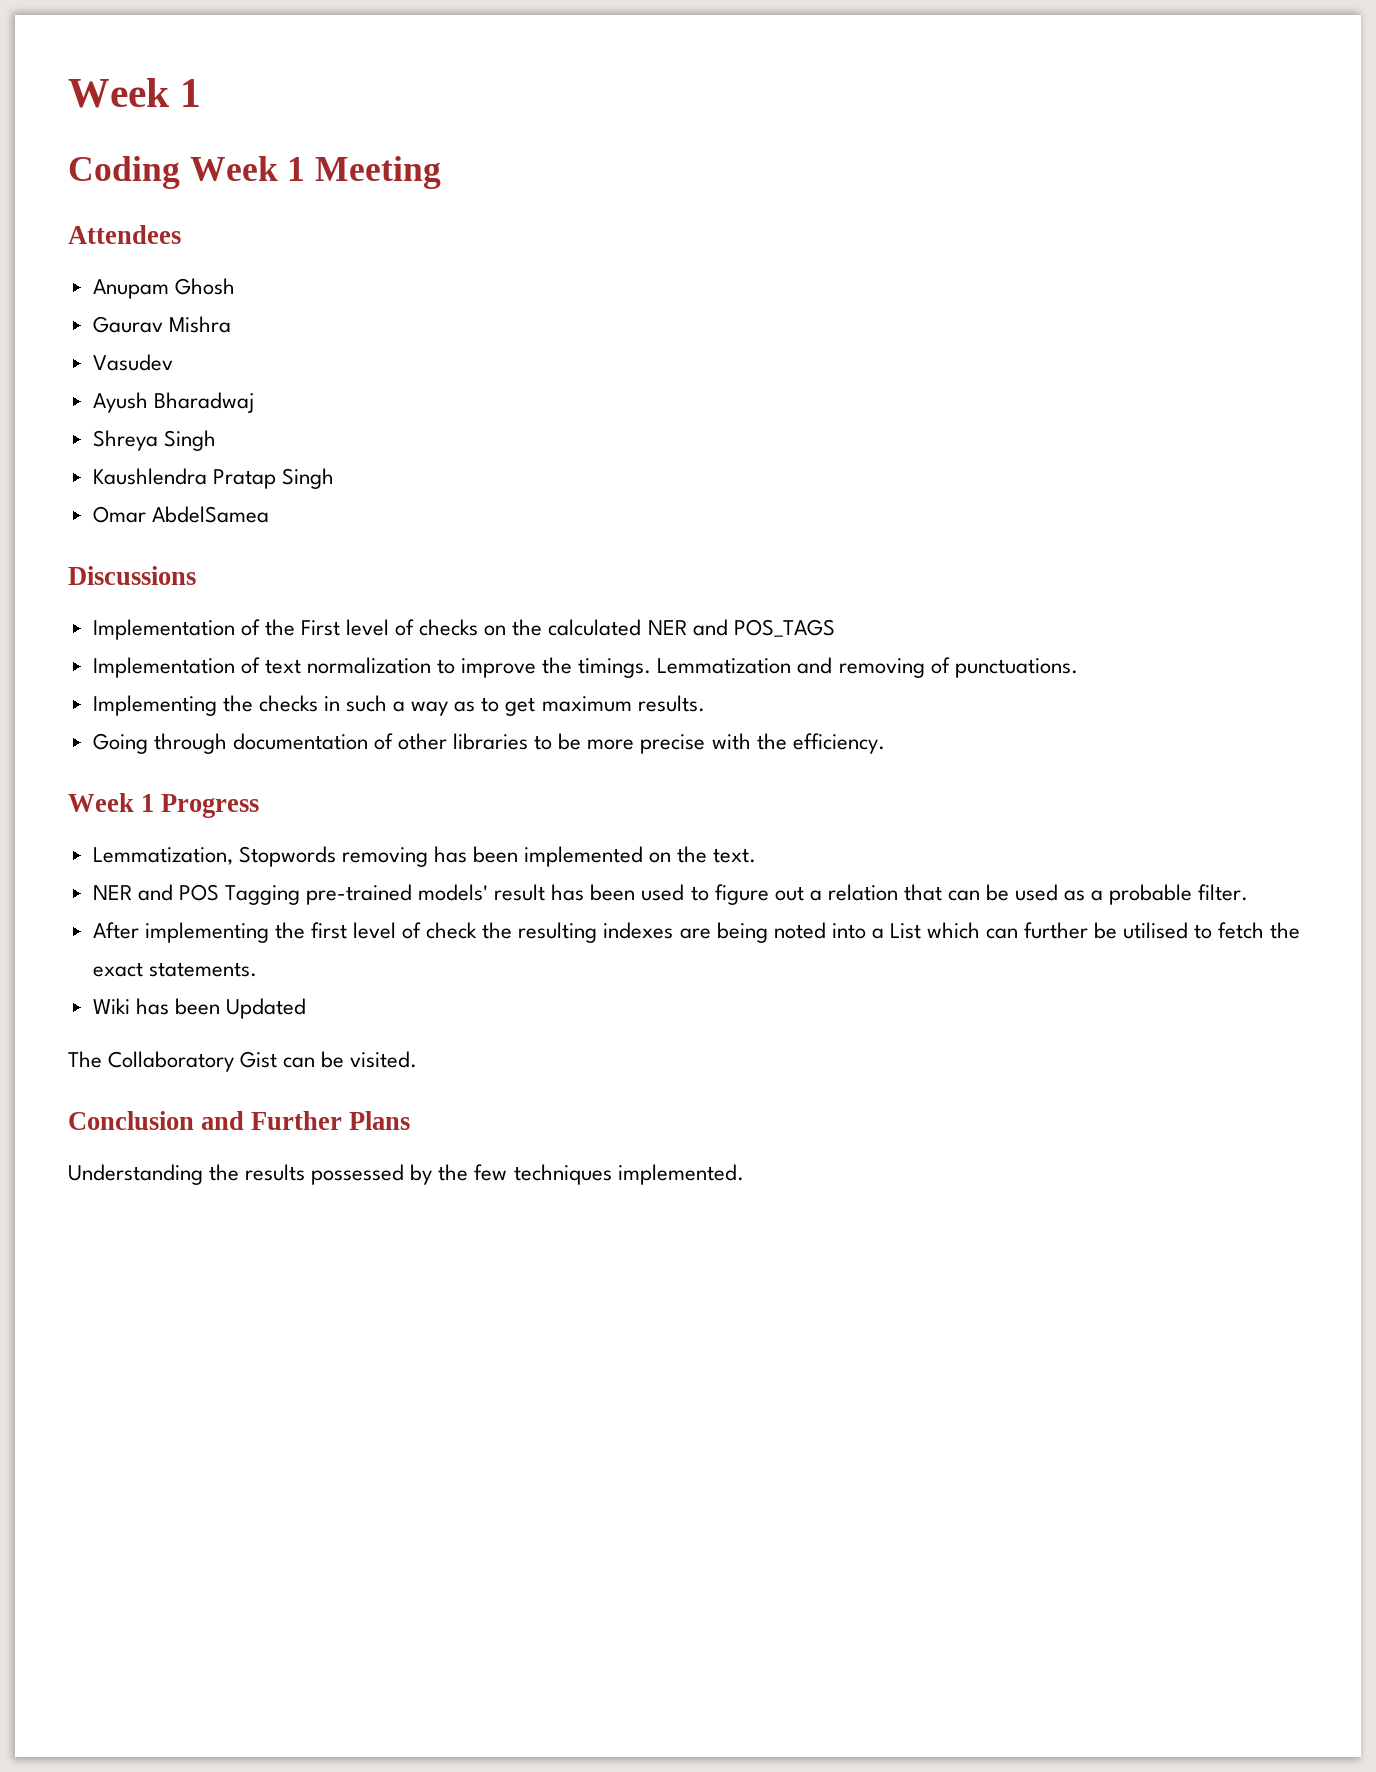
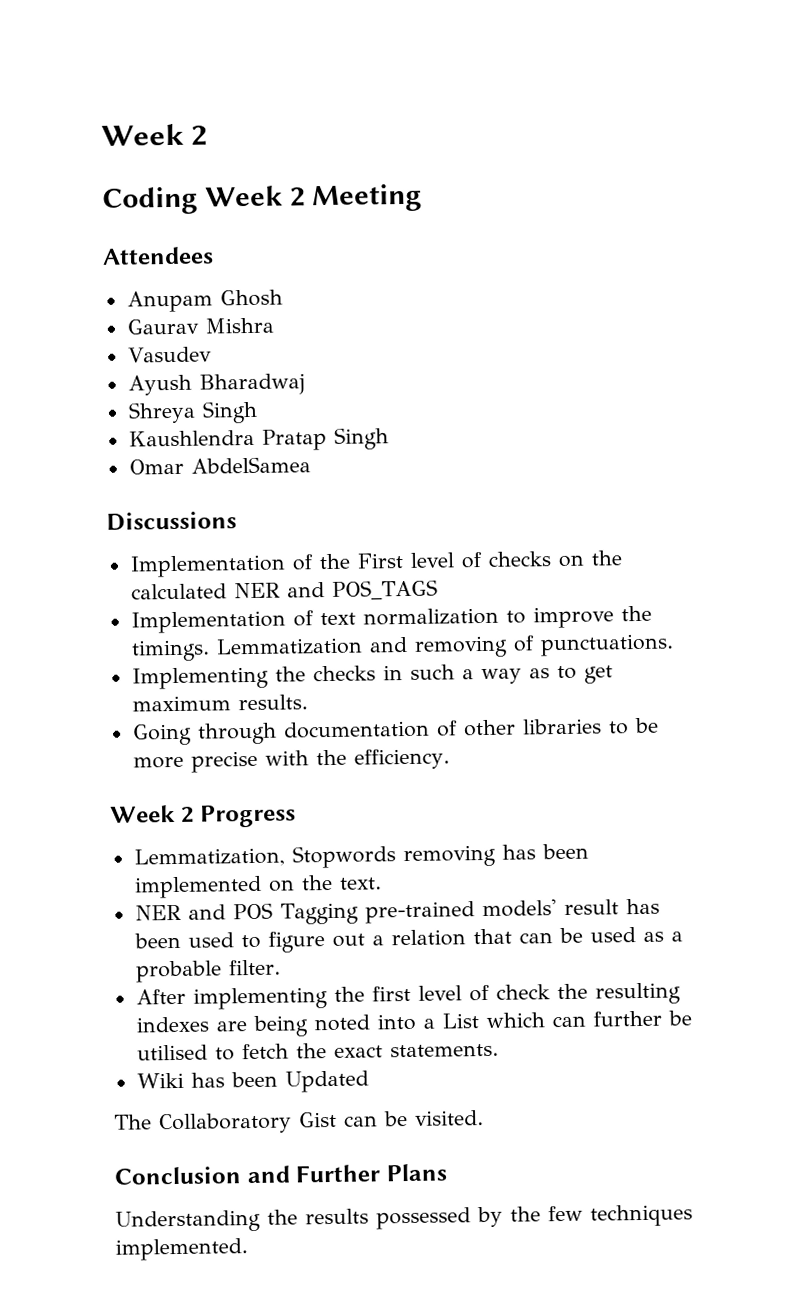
[68,78,202,108] Week 1 -> [101,123,209,146] Week 2
[287,157,306,181] 1 -> [289,187,306,207] 2
[141,794,155,812] 1 -> [180,806,195,823] 2

